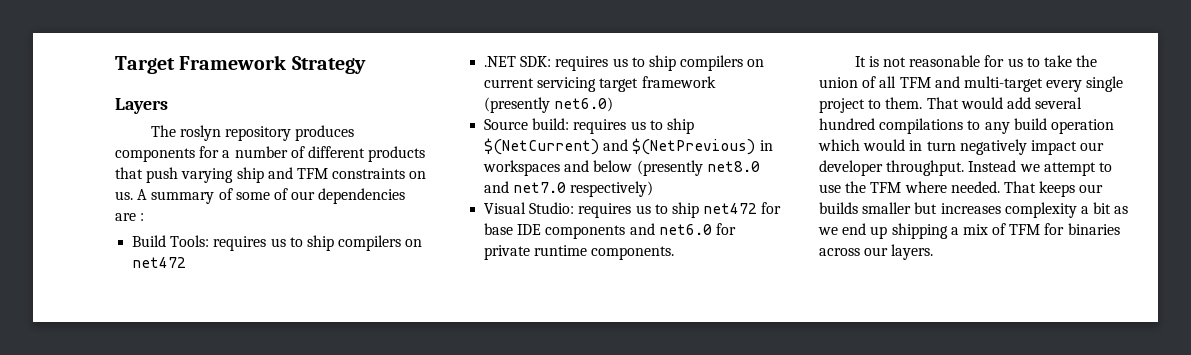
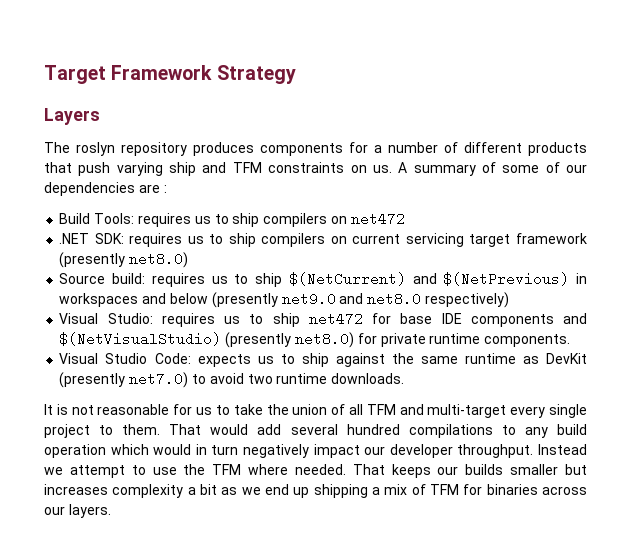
[554,97,614,112] net6.0) -> [129,252,189,268] net8.0)
[706,161,760,172] [484,181,567,193] net8.0 and net7.0 -> [281,292,422,306] net9.0 and net8.0
[658,224,712,235] net6.0 -> [59,332,354,348] $(NetVisualStudio) (presently net8.0)
(675, 253) none -> [59,353,588,367] [59,372,405,388] // Visual Studio Code: expects us to ship against the same runtime as DevKit (presently net7.0) to avoid two runtime downloads.

